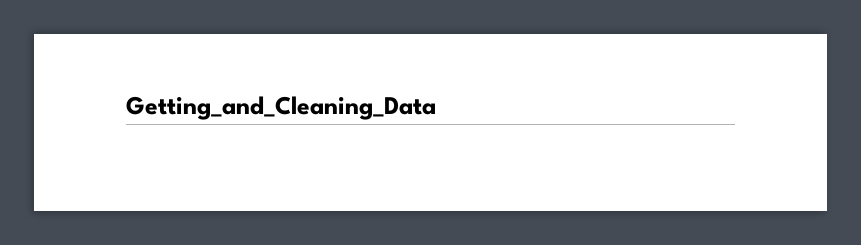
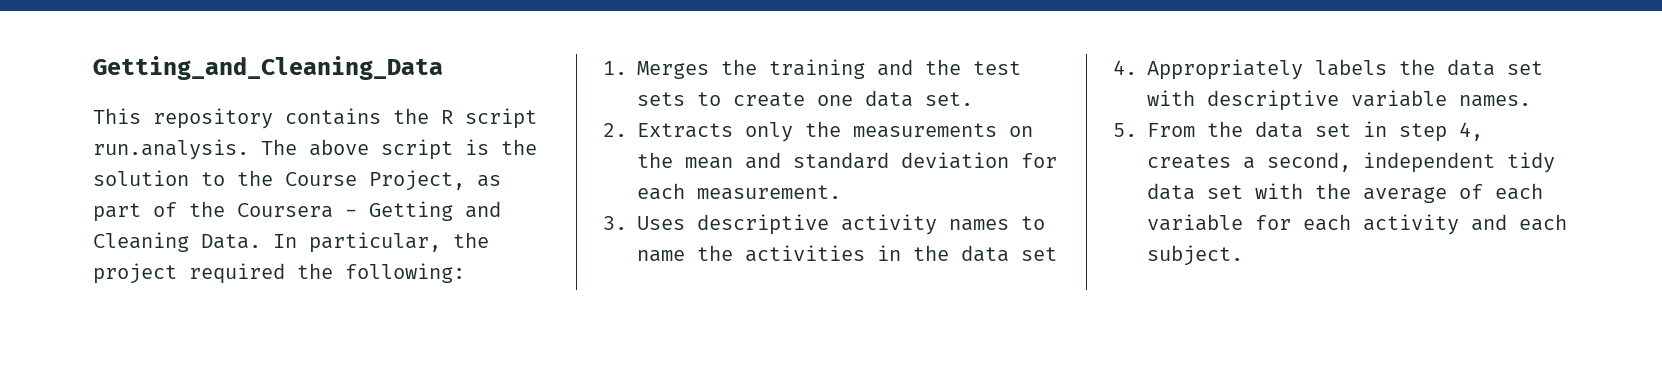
(436, 108) none -> [93,108,537,129] [93,139,537,160] [93,170,501,191] [93,201,501,222] [93,232,489,253] [93,263,465,284] [603,59,1021,79] [637,90,973,107] [603,121,1033,142] [637,152,1057,169] [637,183,841,200] [603,214,1045,235] [637,245,1057,262] [1113,59,1543,80] [1147,90,1531,111] [1113,121,1483,142] [1147,152,1555,173] [1147,183,1543,203] [1147,214,1567,235] [1147,245,1243,266] // This repository contains the R script run.analysis. The above script is the solution to the Course Project, as part of the Coursera - Getting and Cleaning Data. In particular, the project required the following: // 1. Merges the training and the test sets to create one data set. // 2. Extracts only the measurements on the mean and standard deviation for each measurement. // 3. Uses descriptive activity names to name the activities in the data set // 4. Appropriately labels the data set with descriptive variable names. // 5. From the data set in step 4, creates a second, independent tidy data set with the average of each variable for each activity and each subject.

